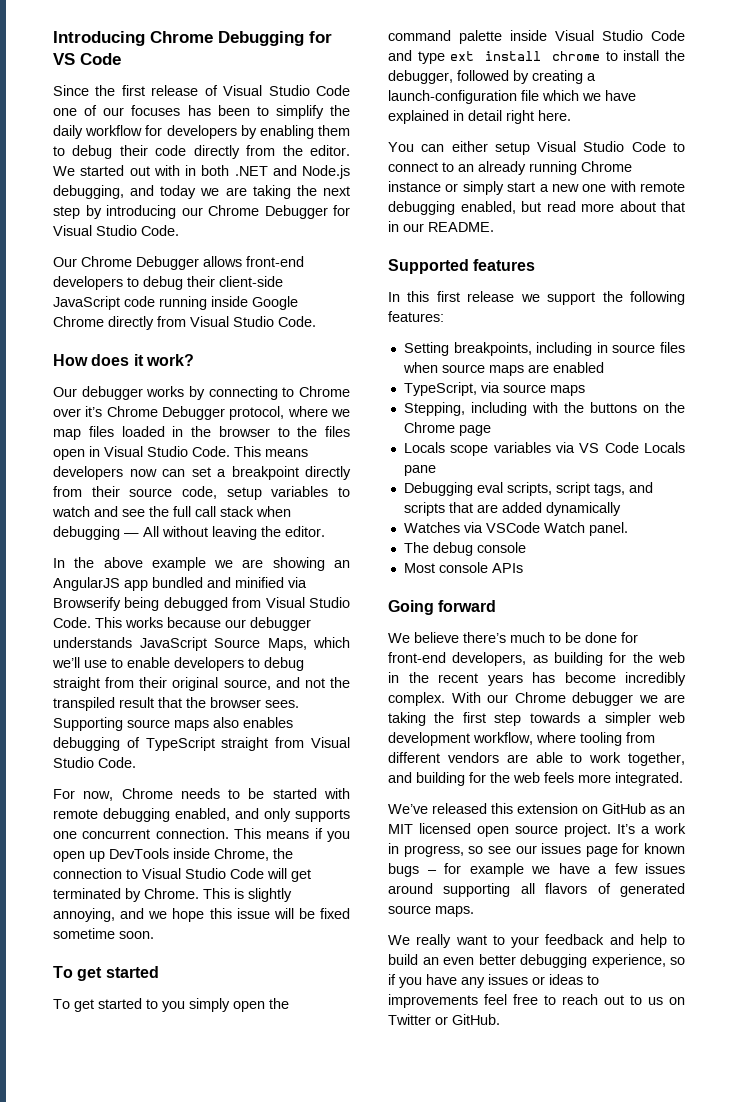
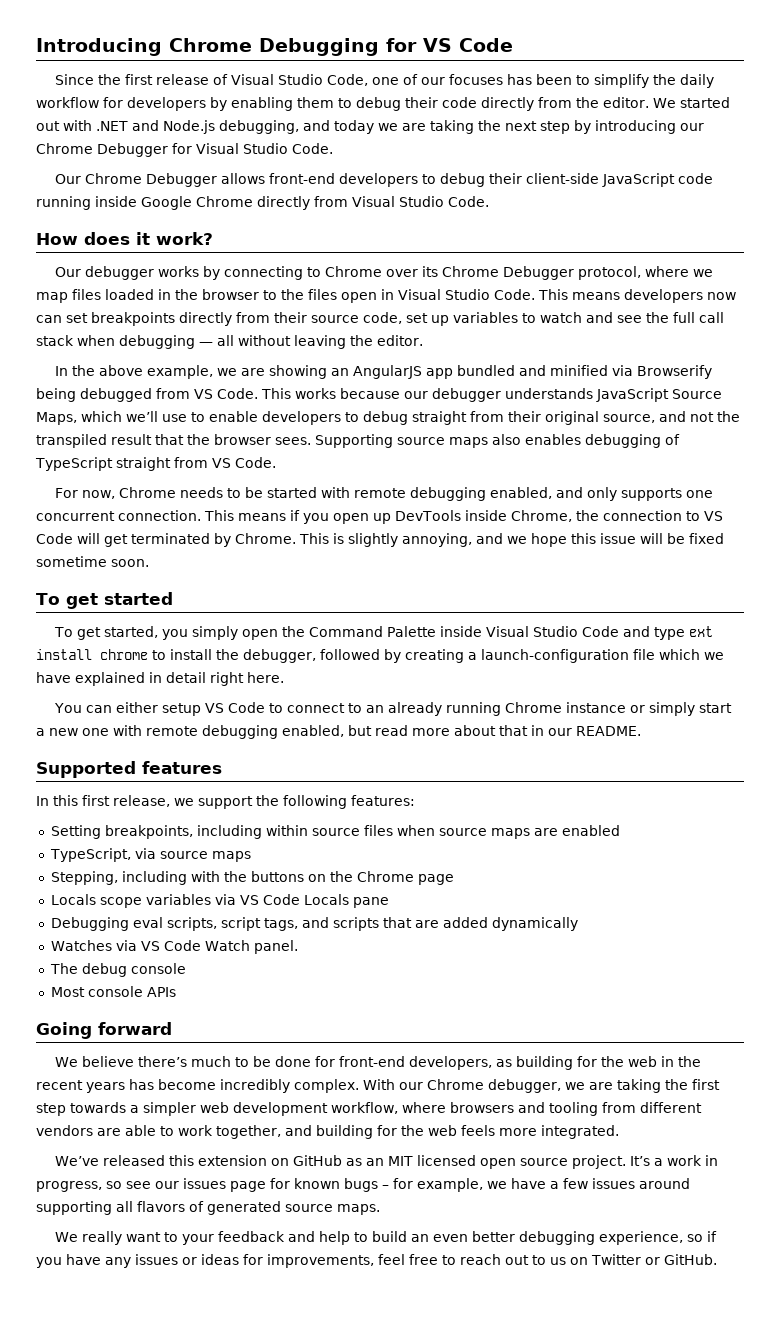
[316,85,350,96] Code -> [327,74,369,86] Code,
[185,165,230,176] in both -> (92, 125) none
[85,406,103,417] it’s -> [422,266,439,277] its
[217,466,299,480] a breakpoint -> [91,312,175,326] breakpoints
[226,487,262,500] setup -> [406,313,449,326] set up
[143,526,159,537] All -> [217,335,234,346] all
[151,557,206,571] example -> [147,365,214,379] example,
[265,597,350,608] Visual Studio -> [194,389,213,399] VS
[311,737,350,748] [53,757,94,768] Visual Studio -> [211,458,231,468] VS
[142,868,226,879] Visual Studio -> [703,511,723,521] VS
[98,998,158,1009] started to -> [104,626,159,638] started,
[388,30,502,44] command palette -> [309,626,437,637] Command Palette
[537,141,625,152] Visual Studio -> [205,703,225,713] VS
[467,291,515,302] release -> [113,795,170,807] release,
[596,342,608,353] in -> [265,825,308,836] within
[485,522,540,533] VSCode -> [140,940,201,951] VS Code
[572,692,633,706] debugger -> [488,1079,561,1093] debugger,
(576, 737) none -> [450,1102,545,1113] browsers and
[469,863,524,877] example -> [417,1178,483,1192] example,
[587,975,599,985] [388,994,478,1008] to improvements -> [243,1254,374,1268] for improvements,

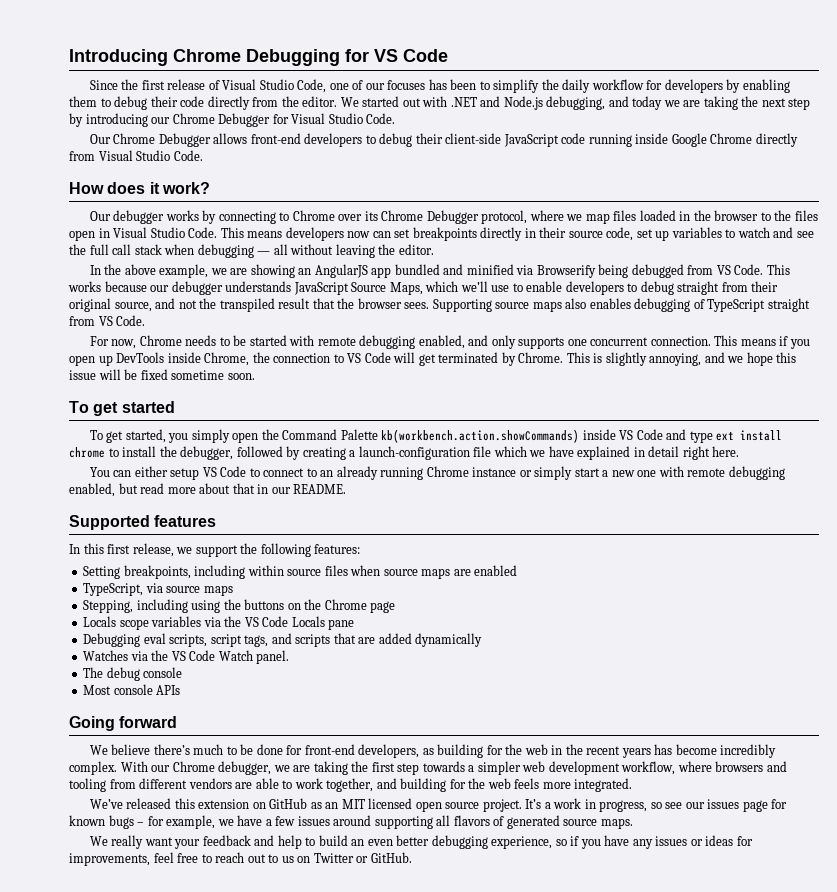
[236,312,270,323] from -> [524,228,536,238] in
[440,626,579,637] inside Visual Studio -> [381,429,634,443] kb(workbench.action.showCommands) inside VS
[190,871,220,882] with -> [191,600,221,613] using
(236, 899) none -> [224,616,242,627] the
(137, 945) none -> [151,650,169,661] the
[164,1232,179,1242] to -> (173, 841) none

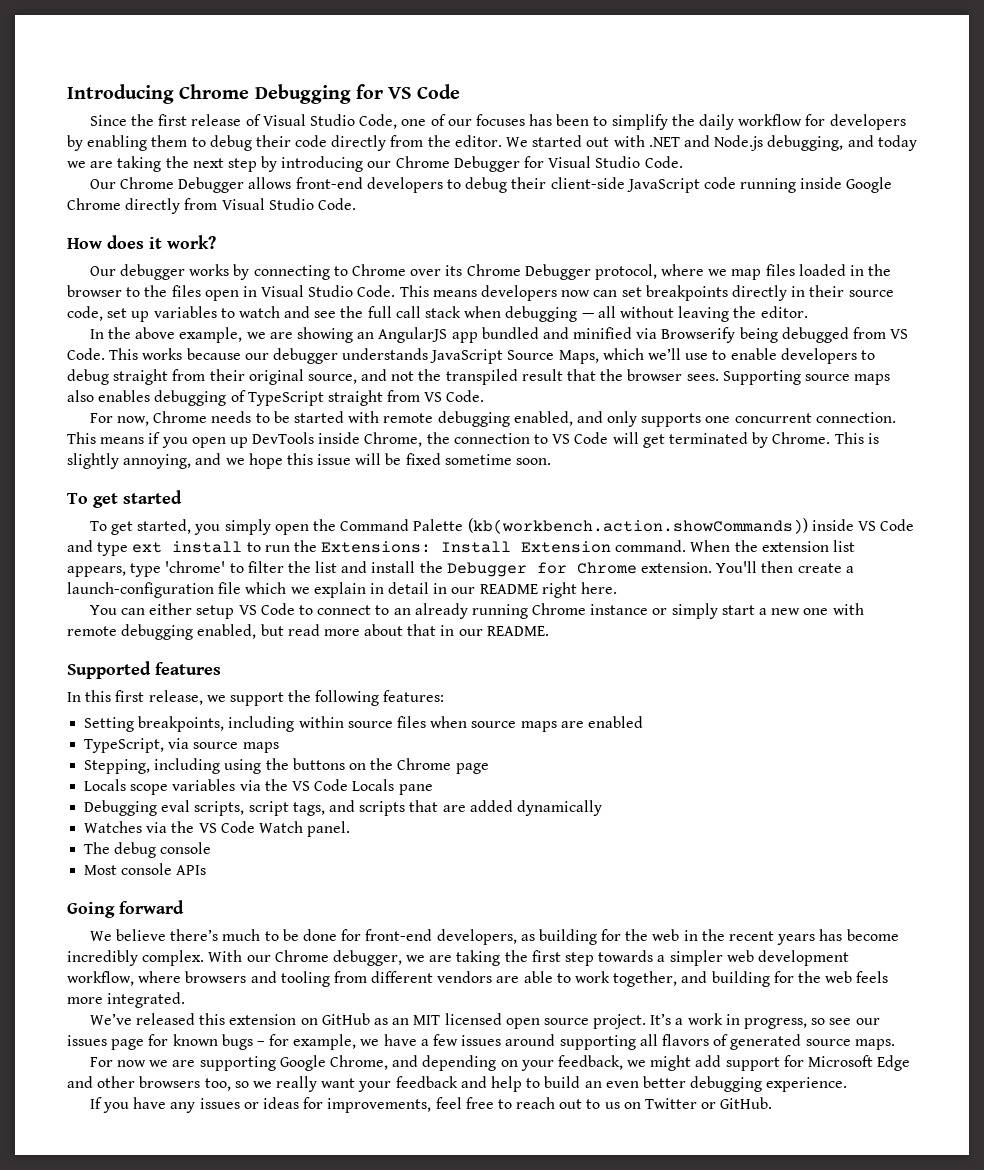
[381,429,580,443] kb(workbench.action.showCommands) -> [467,518,808,534] (kb(workbench.action.showCommands))
[69,446,346,460] chrome to install the debugger, followed by creating -> [246,540,856,553] [67,561,842,577] to run the Extensions: Install Extension command. When the extension list appears, type 'chrome' to filter the list and install the Debugger for Chrome extension. You'll then create
[548,446,680,460] have explained in detail -> [313,582,538,598] explain in detail in our README
[89,836,108,846] We -> [89,1055,911,1071] [67,1076,272,1091] For now we are supporting Google Chrome, and depending on your feedback, we might add support for Microsoft Edge and other browsers too, so we
[491,836,580,849] experience, so if -> [766,1077,848,1092] [89,1097,102,1109] experience. // If

